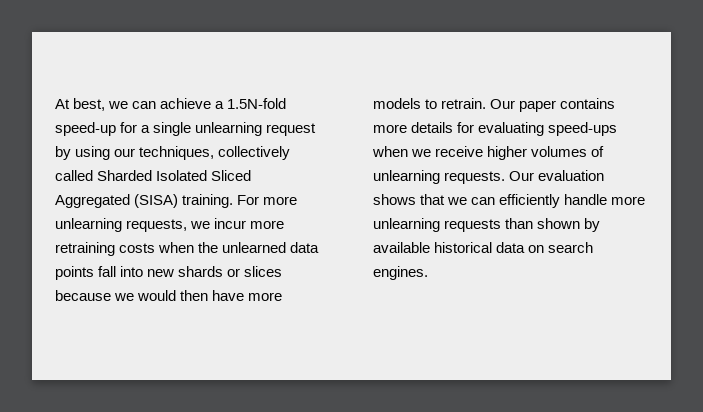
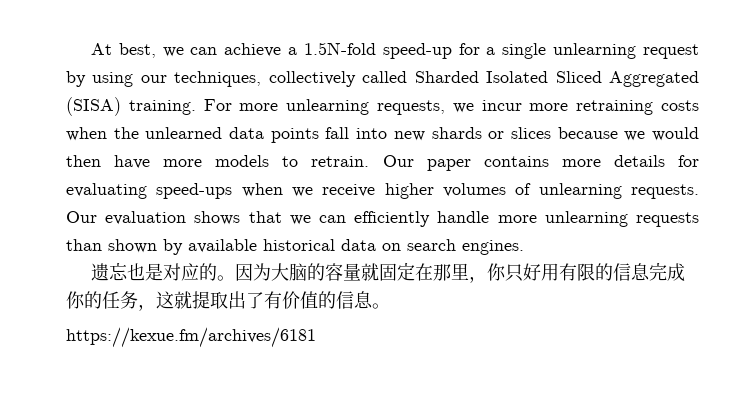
(428, 273) none -> [90,262,685,283] [66,291,390,311] [66,327,316,348] // 遗忘也是对应的。因为大脑的容量就固定在那里，你只好用有限的信息完成你的任务，这就提取出了有价值的信息。 // https://kexue.fm/archives/6181

